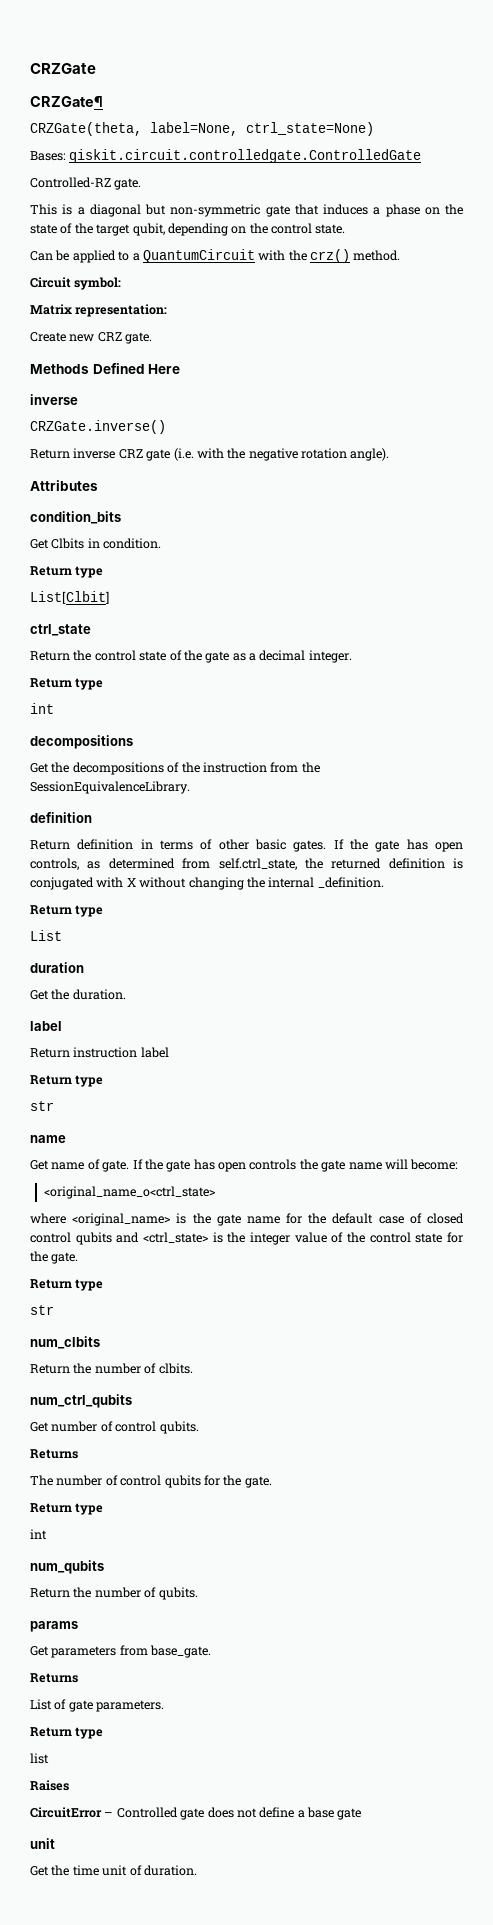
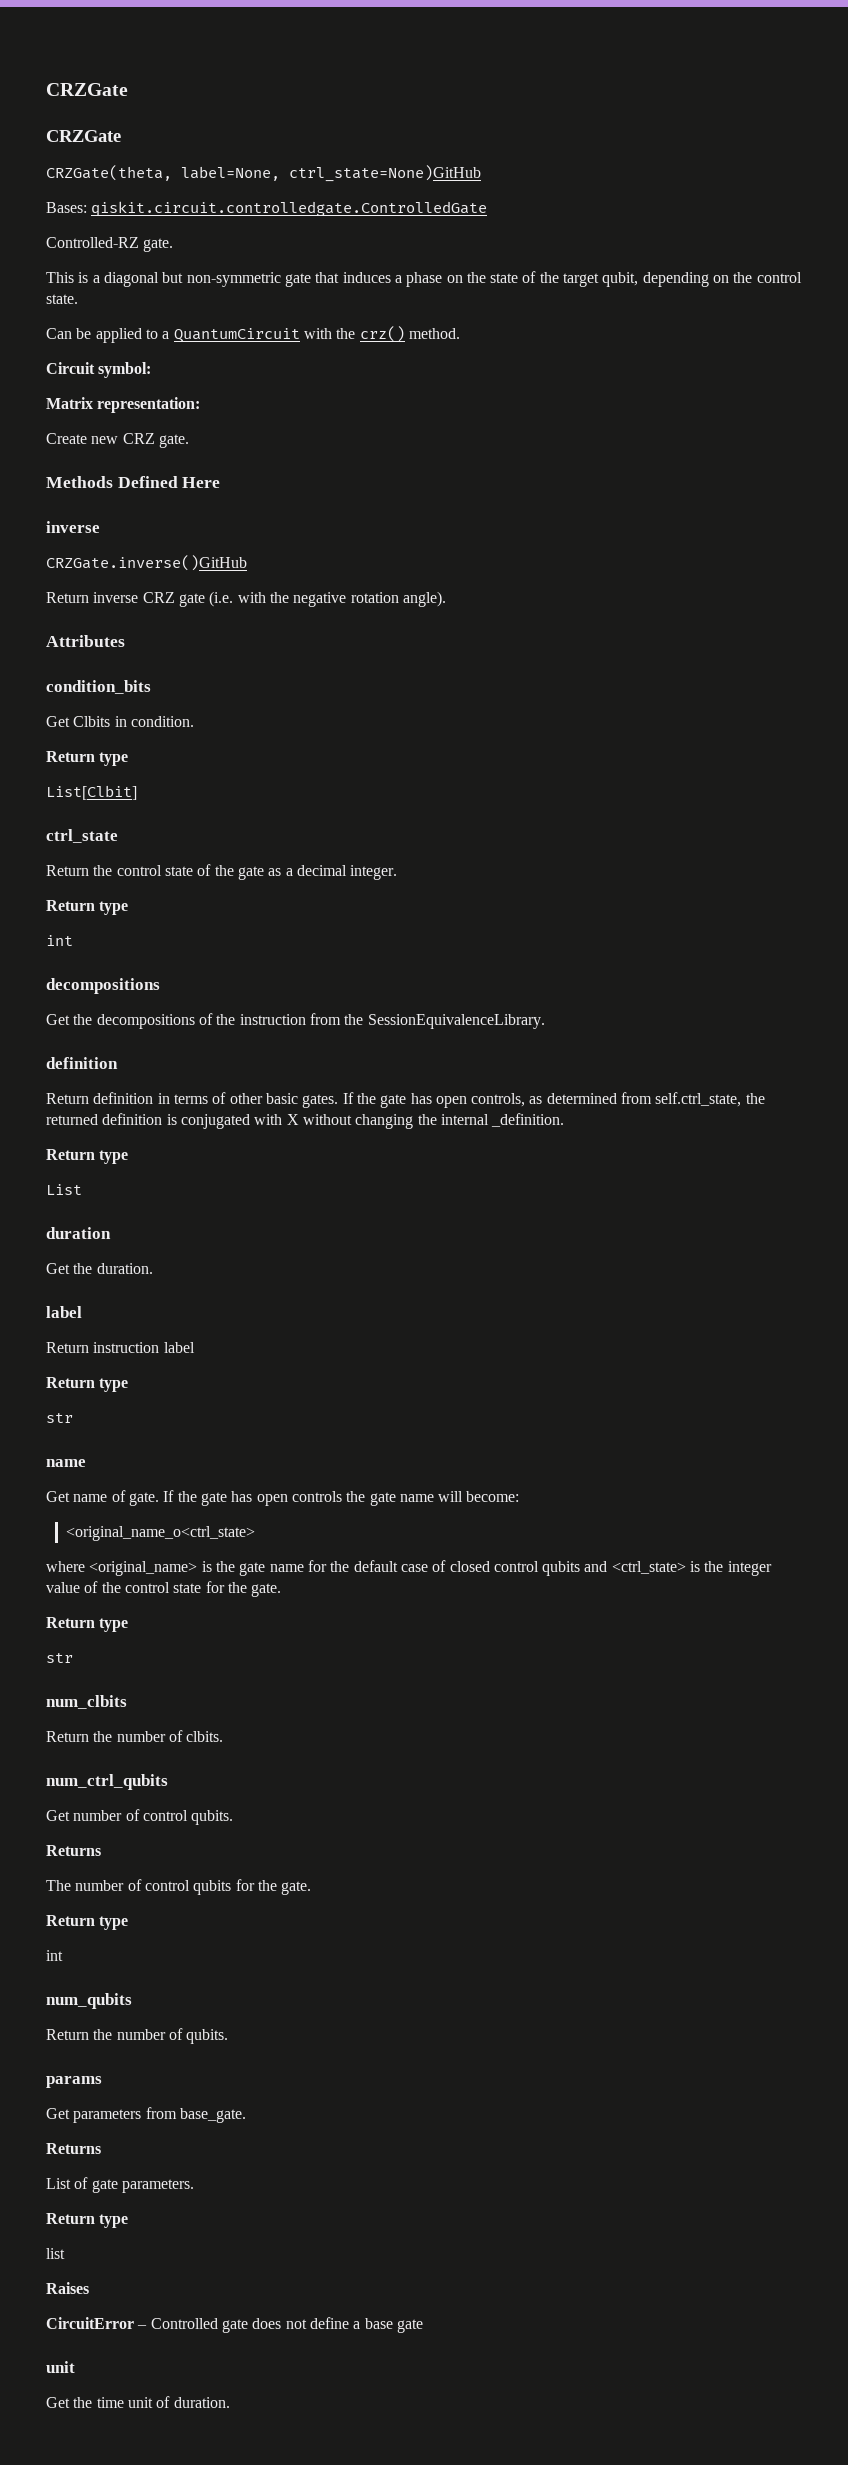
[30,63,96,74] [30,96,103,107] CRZGate // CRZGate¶ -> [46,83,128,96] [46,130,121,142] CRZGate // CRZGate
[246,122,374,136] ctrl_state=None) -> [289,165,481,182] ctrl_state=None)GitHub
[30,420,166,434] CRZGate.inverse() -> [46,555,247,571] CRZGate.inverse()GitHub

